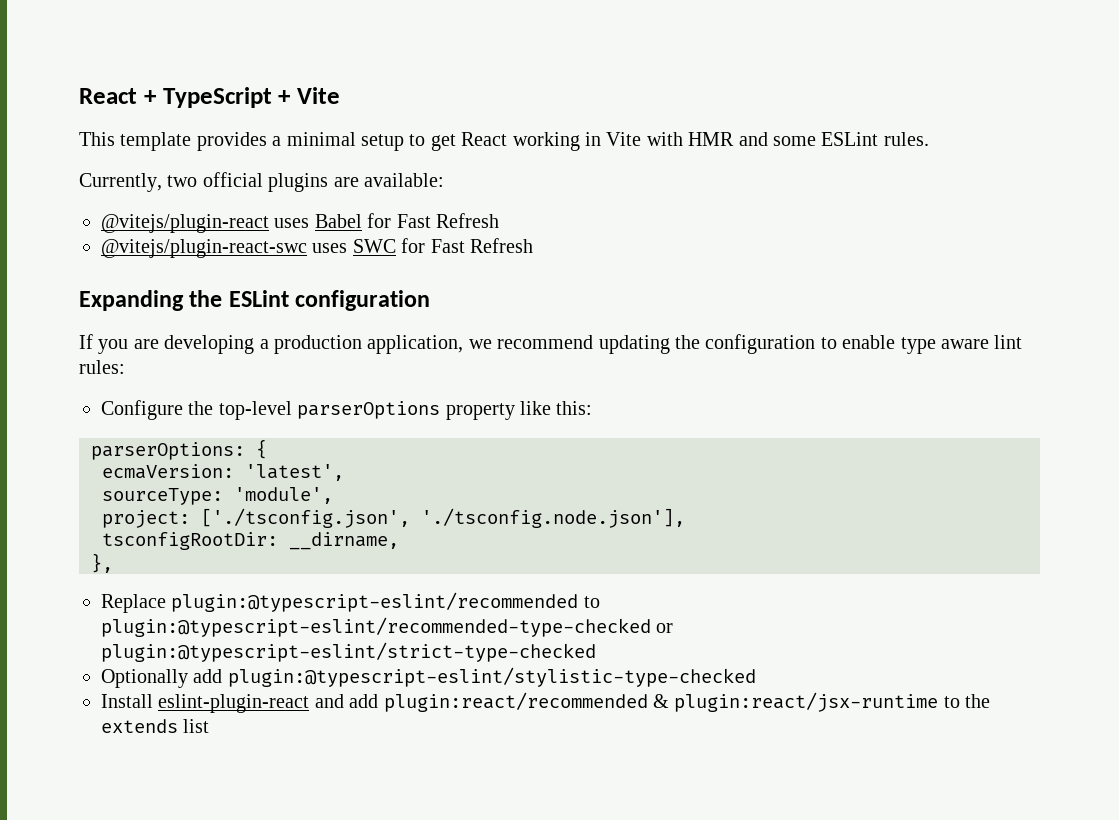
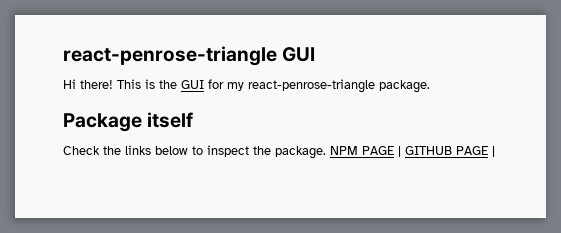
[79,87,340,108] [79,132,929,151] [79,172,444,192] [101,213,499,233] [101,238,533,258] [79,290,431,311] [79,334,1023,354] [79,360,125,374] [101,400,593,420] [91,439,267,460] [102,464,344,481] [102,487,333,505] [102,508,685,528] [102,532,399,550] [91,553,113,573] [101,592,600,613] [101,617,674,637] [101,642,596,662] [101,667,756,688] [101,692,991,713] [101,719,210,733] React + TypeScript + Vite // This template provides a minimal setup to get React working in Vite with HMR and some ESLint rules. // Currently, two official plugins are available: // @vitejs/plugin-react uses Babel for Fast Refresh // @vitejs/plugin-react-swc uses SWC for Fast Refresh // Expanding the ESLint configuration // If you are developing a production application, we recommend updating the configuration to enable type aware lint rules: // Configure the top-level parserOptions property like this: // parserOptions: { // ecmaVersion: 'latest', // sourceType: 'module', // project: ['./tsconfig.json', './tsconfig.node.json'], // tsconfigRootDir: __dirname, // }, // Replace plugin:@typescript-eslint/recommended to plugin:@typescript-eslint/recommended-type-checked or plugin:@typescript-eslint/strict-type-checked // Optionally add plugin:@typescript-eslint/stylistic-type-checked // Install eslint-plugin-react and add plugin:react/recommended & plugin:react/jsx-runtime to the extends list -> [63,46,316,66] [63,79,430,93] [63,112,194,132] [63,145,495,159] react-penrose-triangle GUI // Hi there! This is the GUI for my react-penrose-triangle package. // Package itself // Check the links below to inspect the package. NPM PAGE | GITHUB PAGE |

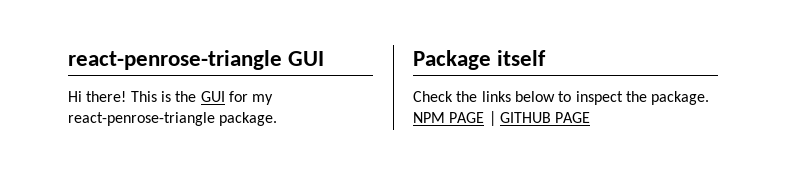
[492,146,495,157] | -> (591, 117) none

